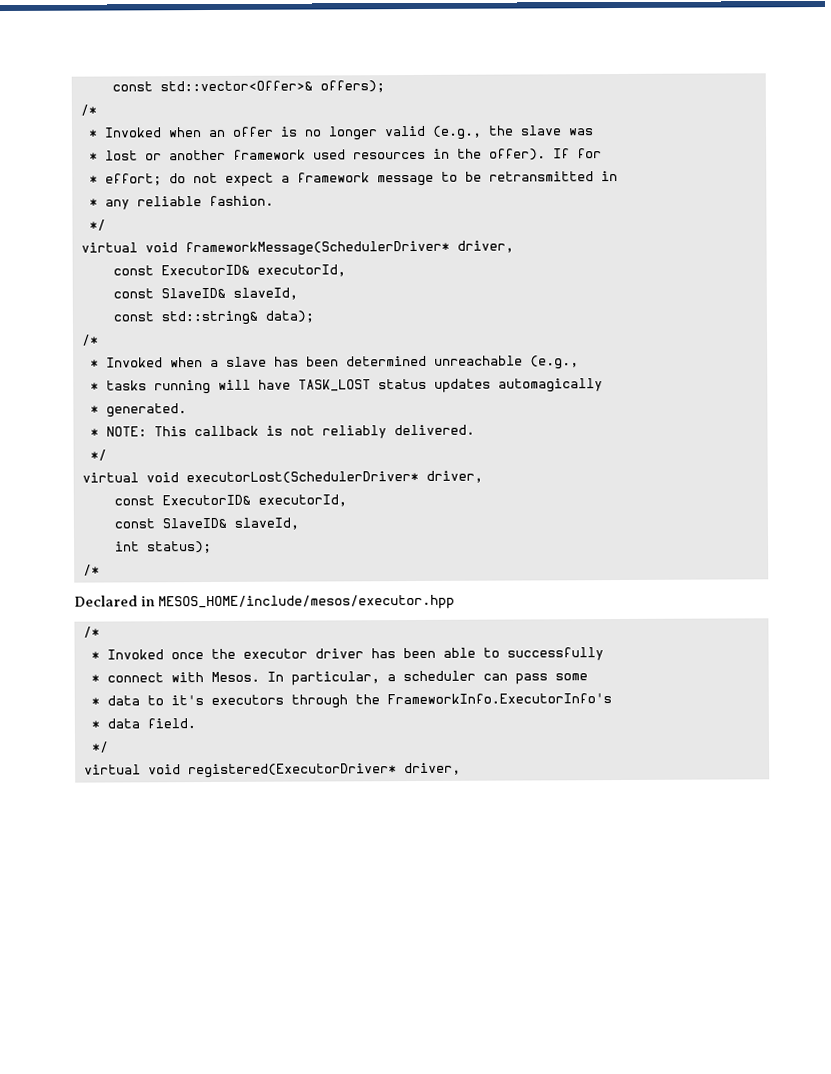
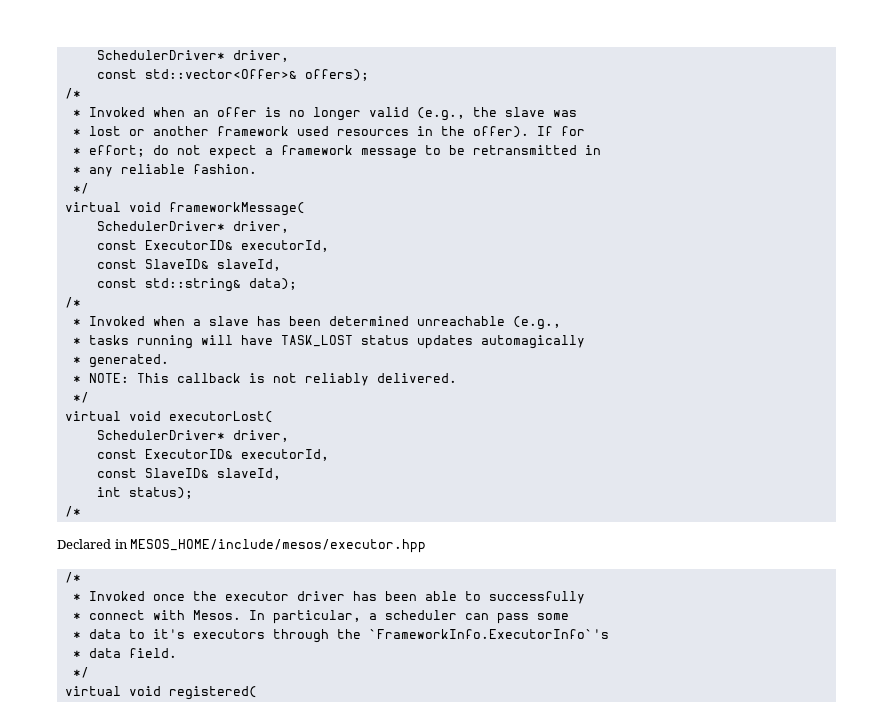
(111, 86) none -> [96,50,289,62] SchedulerDriver* driver, //
[184,240,450,257] frameworkMessage(SchedulerDriver* -> [168,202,305,216] [96,221,225,231] frameworkMessage( // SchedulerDriver*
[185,470,419,485] executorLost(SchedulerDriver* -> [168,411,273,423] [96,430,225,440] executorLost( // SchedulerDriver*
[386,693,612,705] FrameworkInfo.ExecutorInfo's -> [368,629,609,639] `FrameworkInfo.ExecutorInfo`'s
[187,762,461,779] registered(ExecutorDriver* driver, -> [168,686,257,700] registered(

